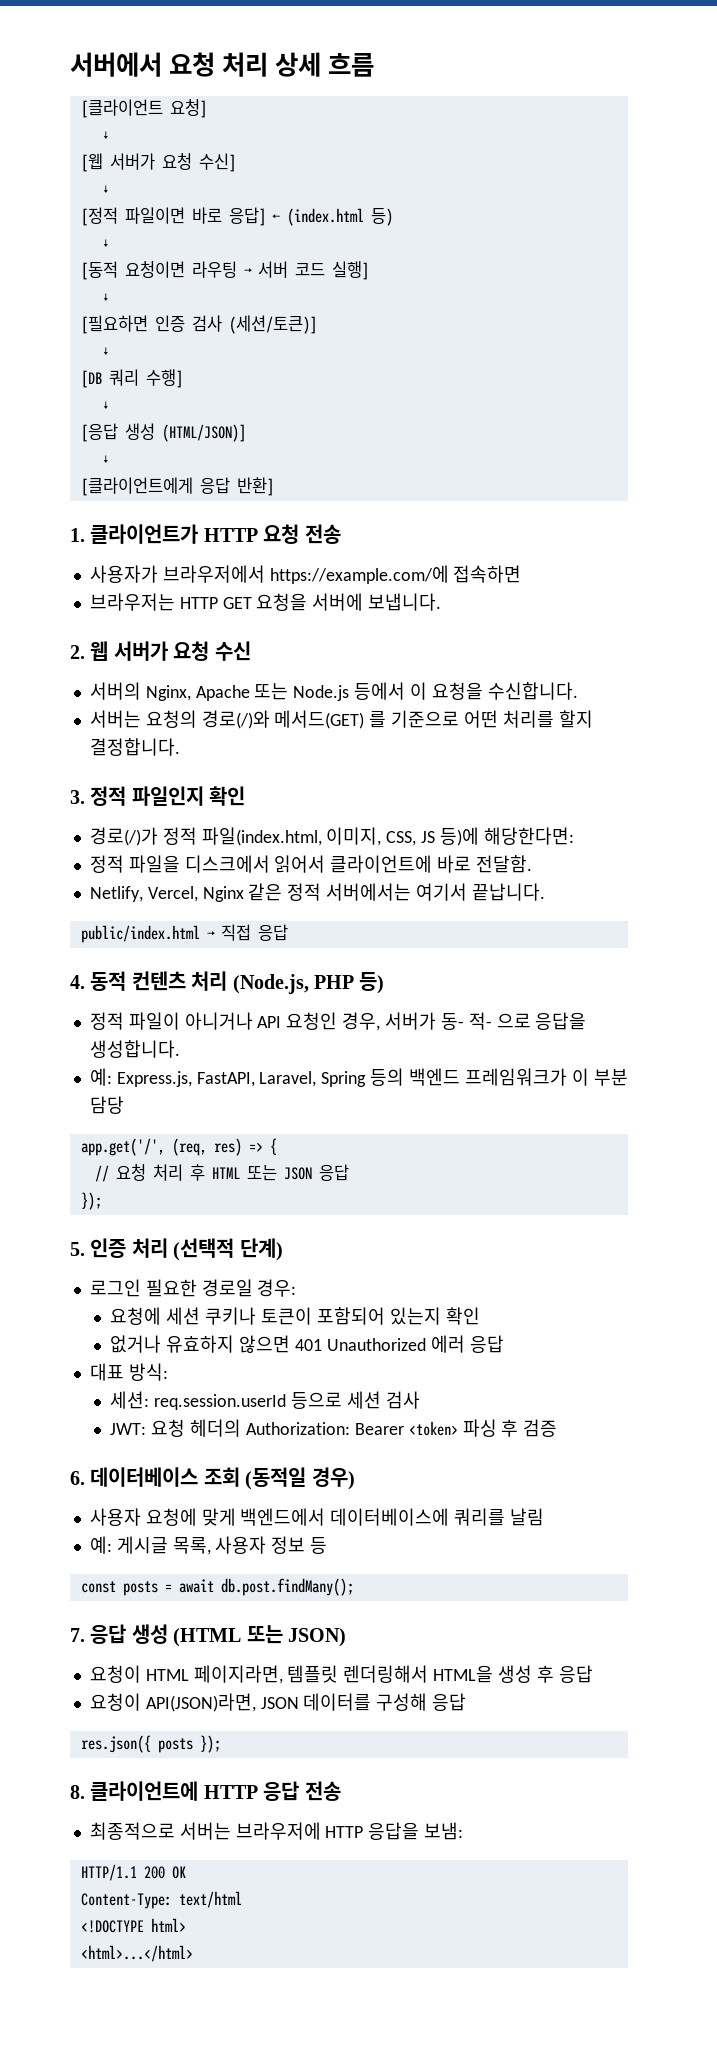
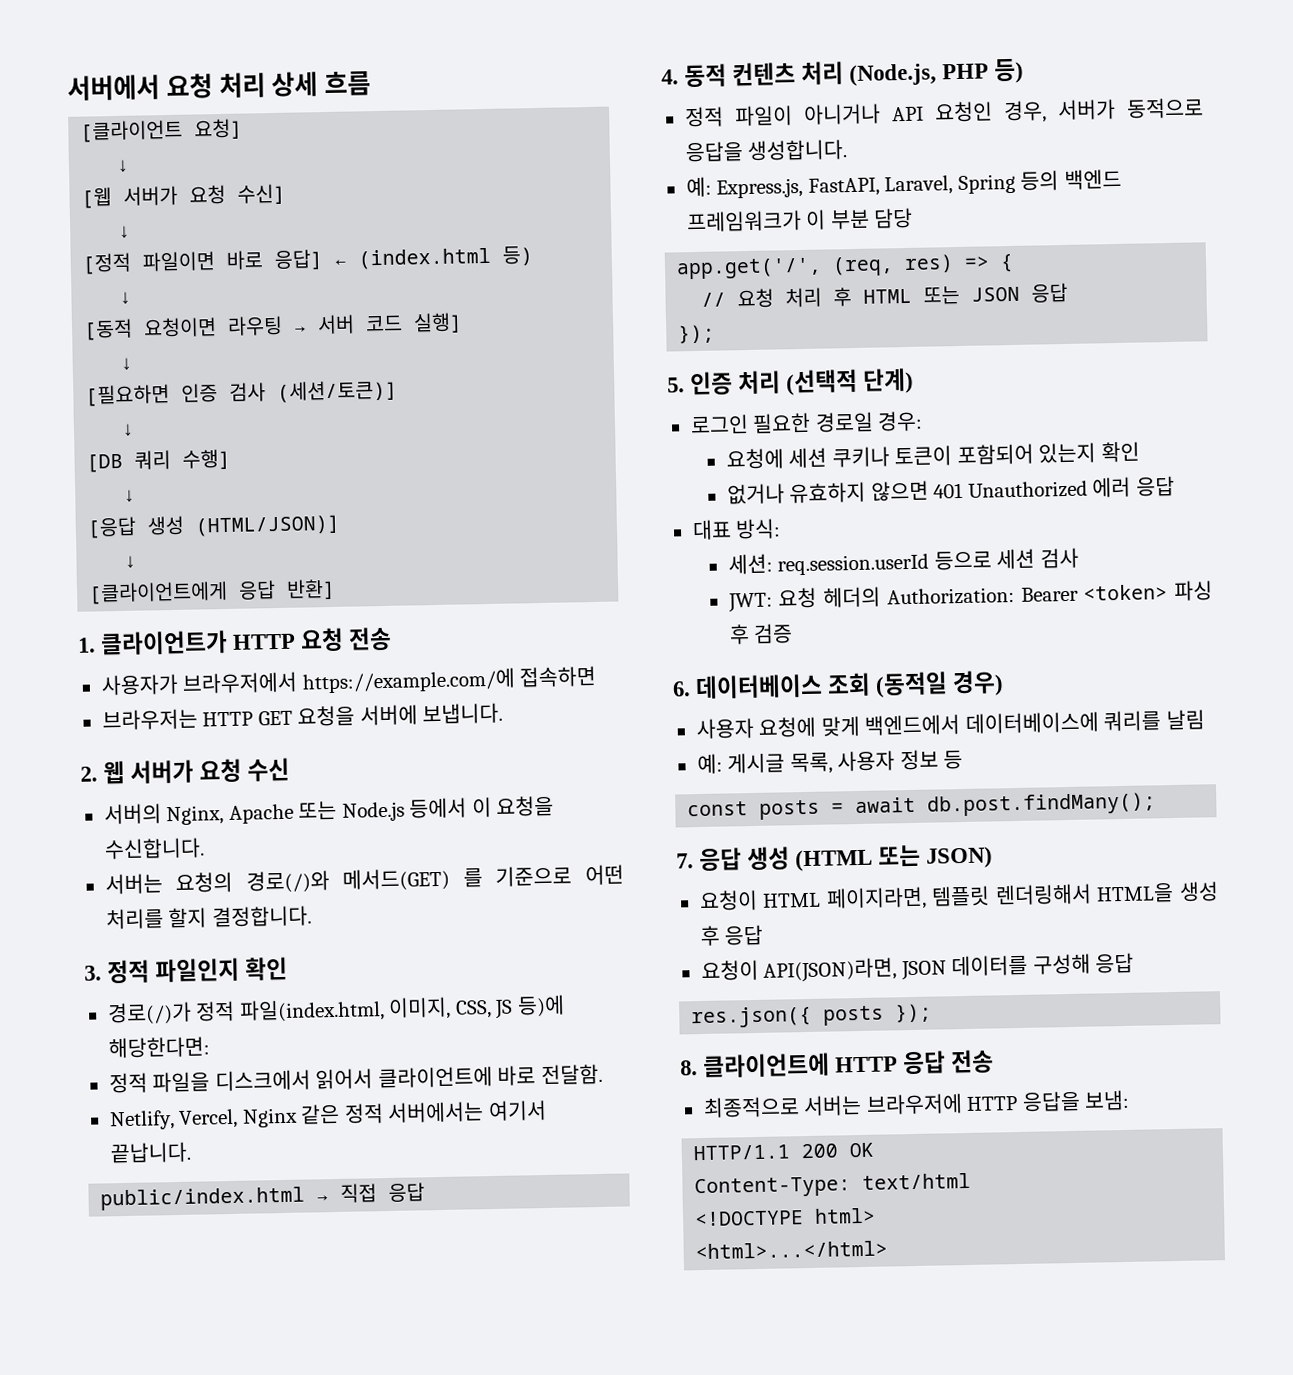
[440,1012,531,1030] 동- 적- 으로 -> [1126,97,1204,119] 동적으로

